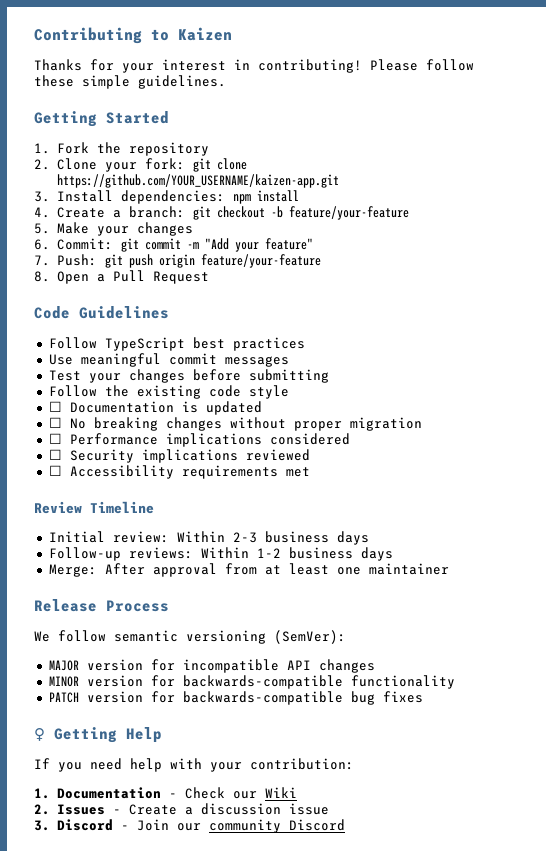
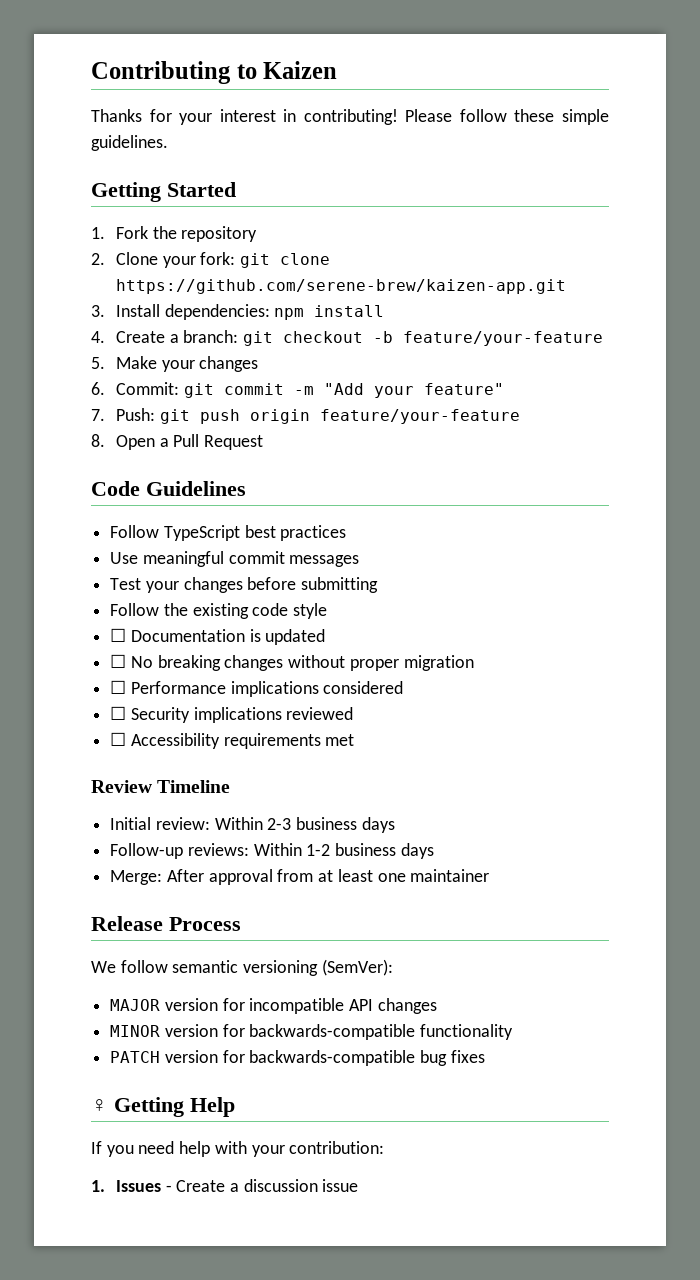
[56,174,339,188] https://github.com/YOUR_USERNAME/kaizen-app.git -> [115,279,566,294] https://github.com/serene-brew/kaizen-app.git
[56,787,297,799] [34,804,50,815] Documentation - Check our Wiki // 2. -> (105, 1186) none
[34,819,345,833] // 3. Discord - Join our community Discord -> (359, 1185) none

